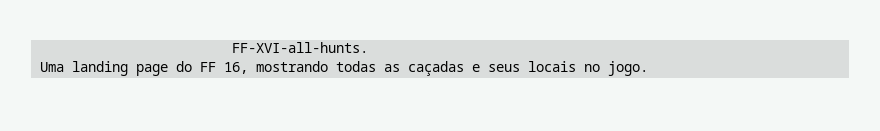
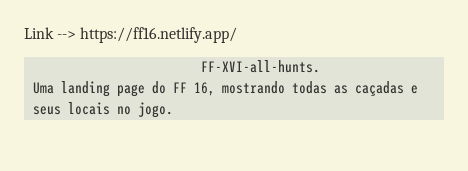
(232, 47) none -> [24,27,238,43] Link --> https://ff16.netlify.app/ //

